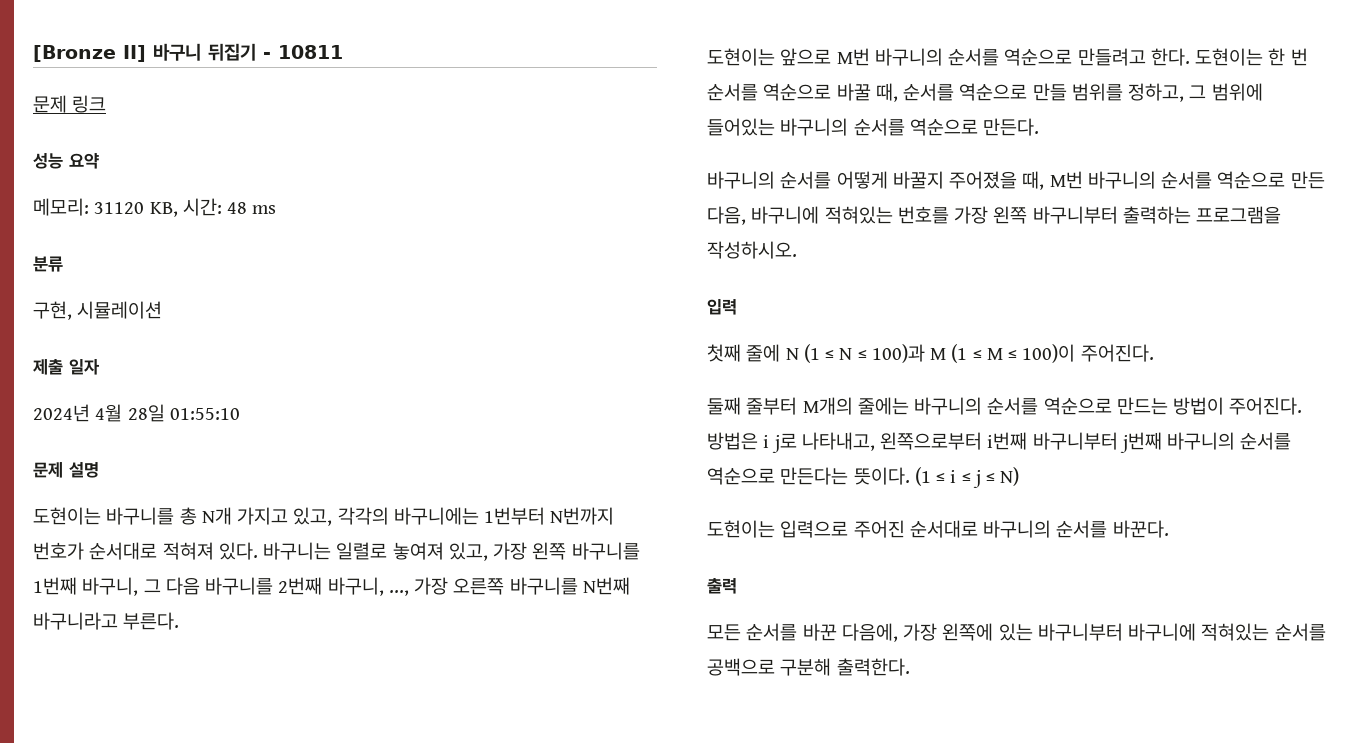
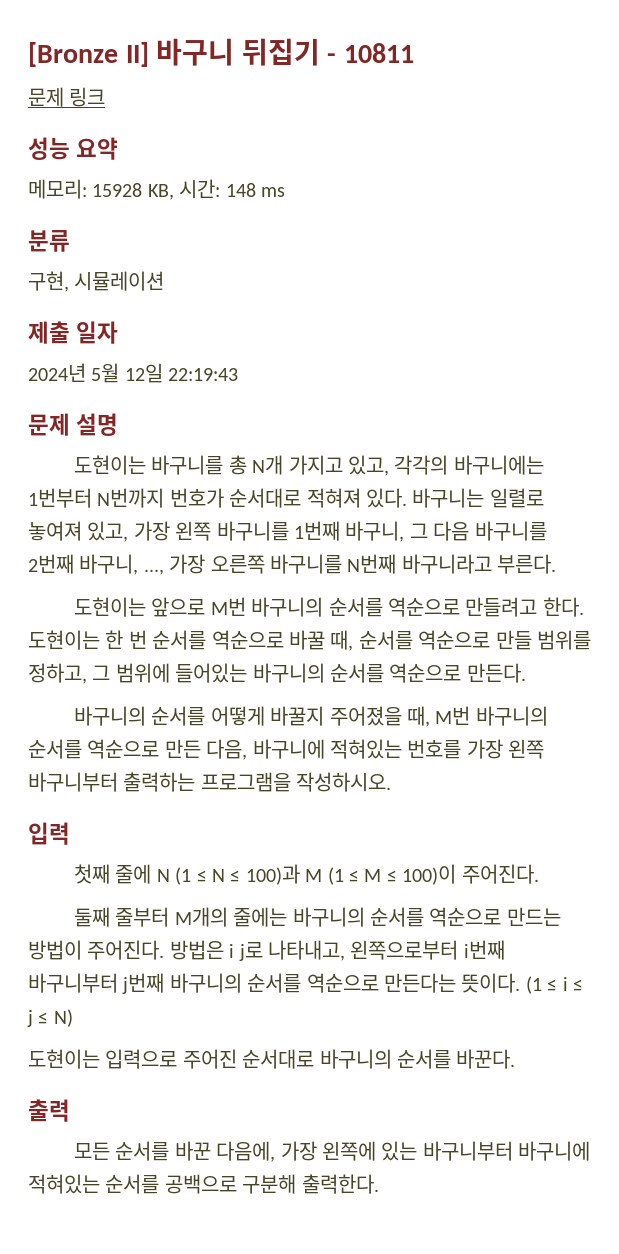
[94,202,145,214] 31120 -> [92,183,143,197] 15928
[227,202,248,214] 48 -> [225,183,256,197] 148
[95,404,240,422] 4월 28일 01:55:10 -> [91,363,239,383] 5월 12일 22:19:43

